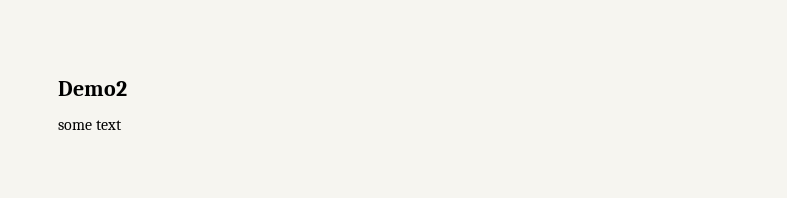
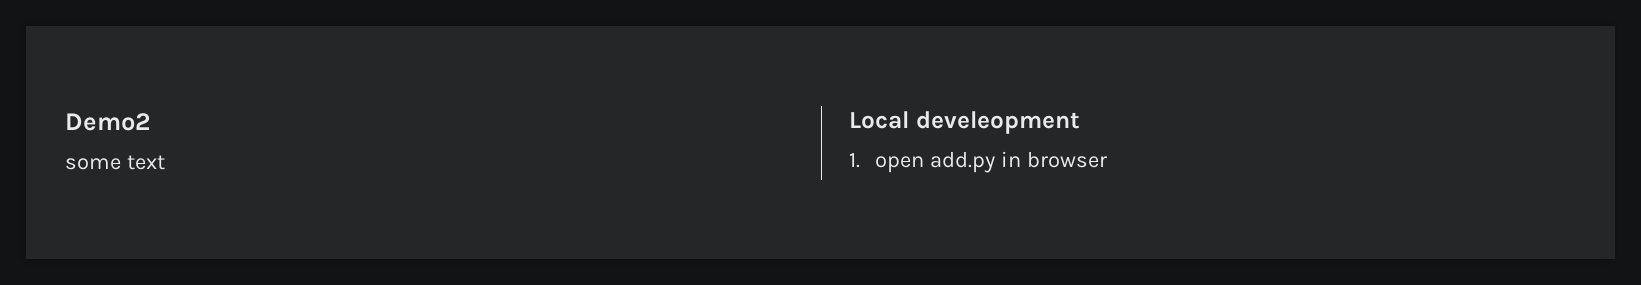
(123, 125) none -> [849,111,1080,134] [849,151,1107,173] // Local develeopment // 1. open add.py in browser

